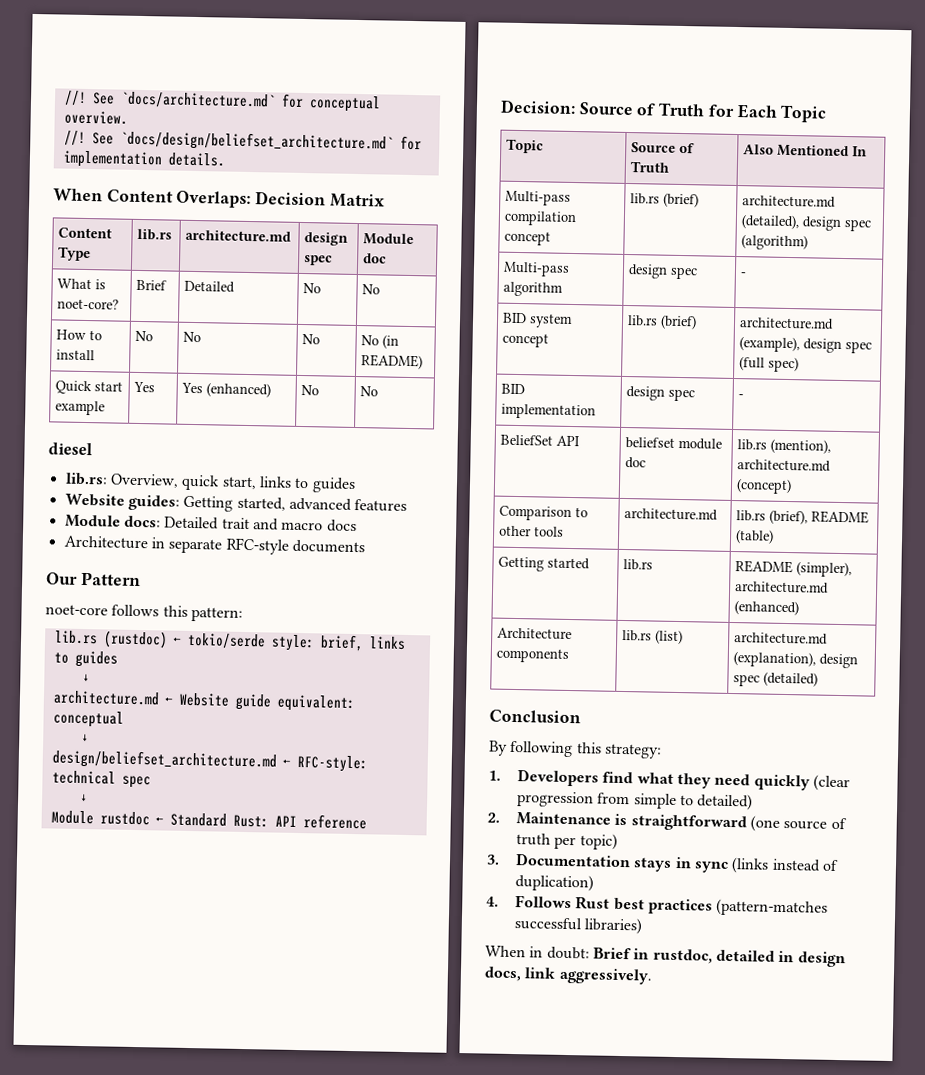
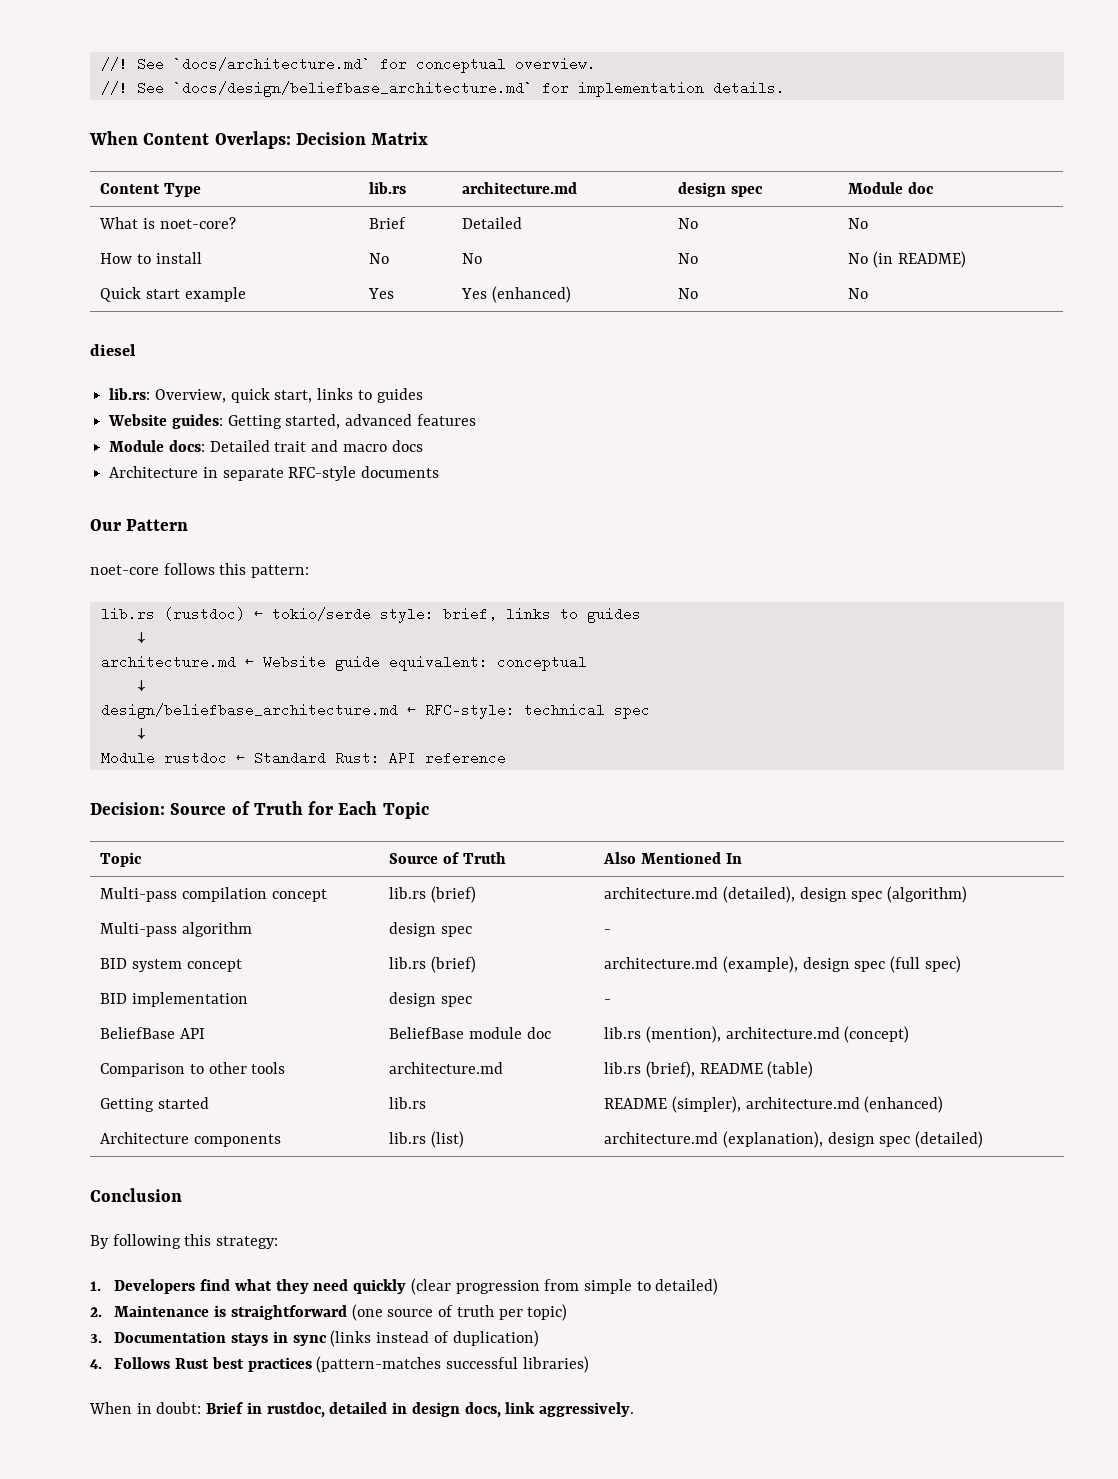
[119,130,394,153] `docs/design/beliefset_architecture.md` -> [172,81,533,97] `docs/design/beliefbase_architecture.md`
[51,749,277,771] design/beliefset_architecture.md -> [100,703,398,719] design/beliefbase_architecture.md
[500,434,554,446] BeliefSet -> [100,1027,176,1039] BeliefBase
[625,437,676,449] beliefset -> [389,1027,465,1039] BeliefBase

